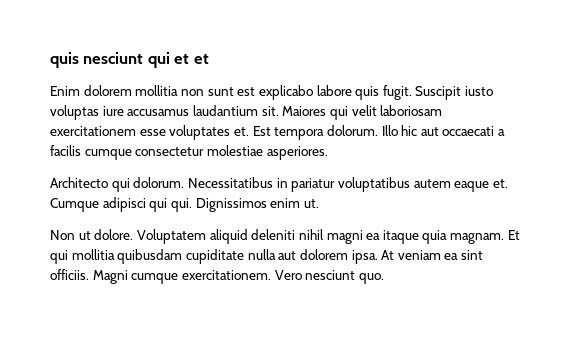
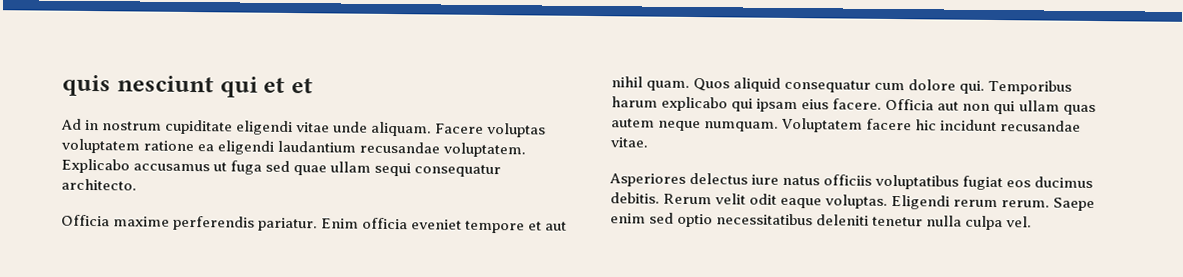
[50,85,494,100] [50,105,443,120] [50,125,506,140] [50,145,328,160] [50,177,508,192] [50,197,319,212] [50,229,520,244] [50,249,484,264] [50,269,384,284] Enim dolorem mollitia non sunt est explicabo labore quis fugit. Suscipit iusto voluptas iure accusamus laudantium sit. Maiores qui velit laboriosam exercitationem esse voluptates et. Est tempora dolorum. Illo hic aut occaecati a facilis cumque consectetur molestiae asperiores. // Architecto qui dolorum. Necessitatibus in pariatur voluptatibus autem eaque et. Cumque adipisci qui qui. Dignissimos enim ut. // Non ut dolore. Voluptatem aliquid deleniti nihil magni ea itaque quia magnam. Et qui mollitia quibusdam cupiditate nulla aut dolorem ipsa. At veniam ea sint officiis. Magni cumque exercitationem. Vero nesciunt quo. -> [61,118,547,138] [61,138,527,158] [61,158,502,178] [61,178,137,191] [61,214,568,234] [611,76,1073,95] [611,96,1096,116] [611,117,1082,133] [610,137,649,148] [609,172,1094,191] [610,192,1096,212] [610,212,1033,231] Ad in nostrum cupiditate eligendi vitae unde aliquam. Facere voluptas voluptatem ratione ea eligendi laudantium recusandae voluptatem. Explicabo accusamus ut fuga sed quae ullam sequi consequatur architecto. // Officia maxime perferendis pariatur. Enim officia eveniet tempore et aut nihil quam. Quos aliquid consequatur cum dolore qui. Temporibus harum explicabo qui ipsam eius facere. Officia aut non qui ullam quas autem neque numquam. Voluptatem facere hic incidunt recusandae vitae. // Asperiores delectus iure natus officiis voluptatibus fugiat eos ducimus debitis. Rerum velit odit eaque voluptas. Eligendi rerum rerum. Saepe enim sed optio necessitatibus deleniti tenetur nulla culpa vel.

